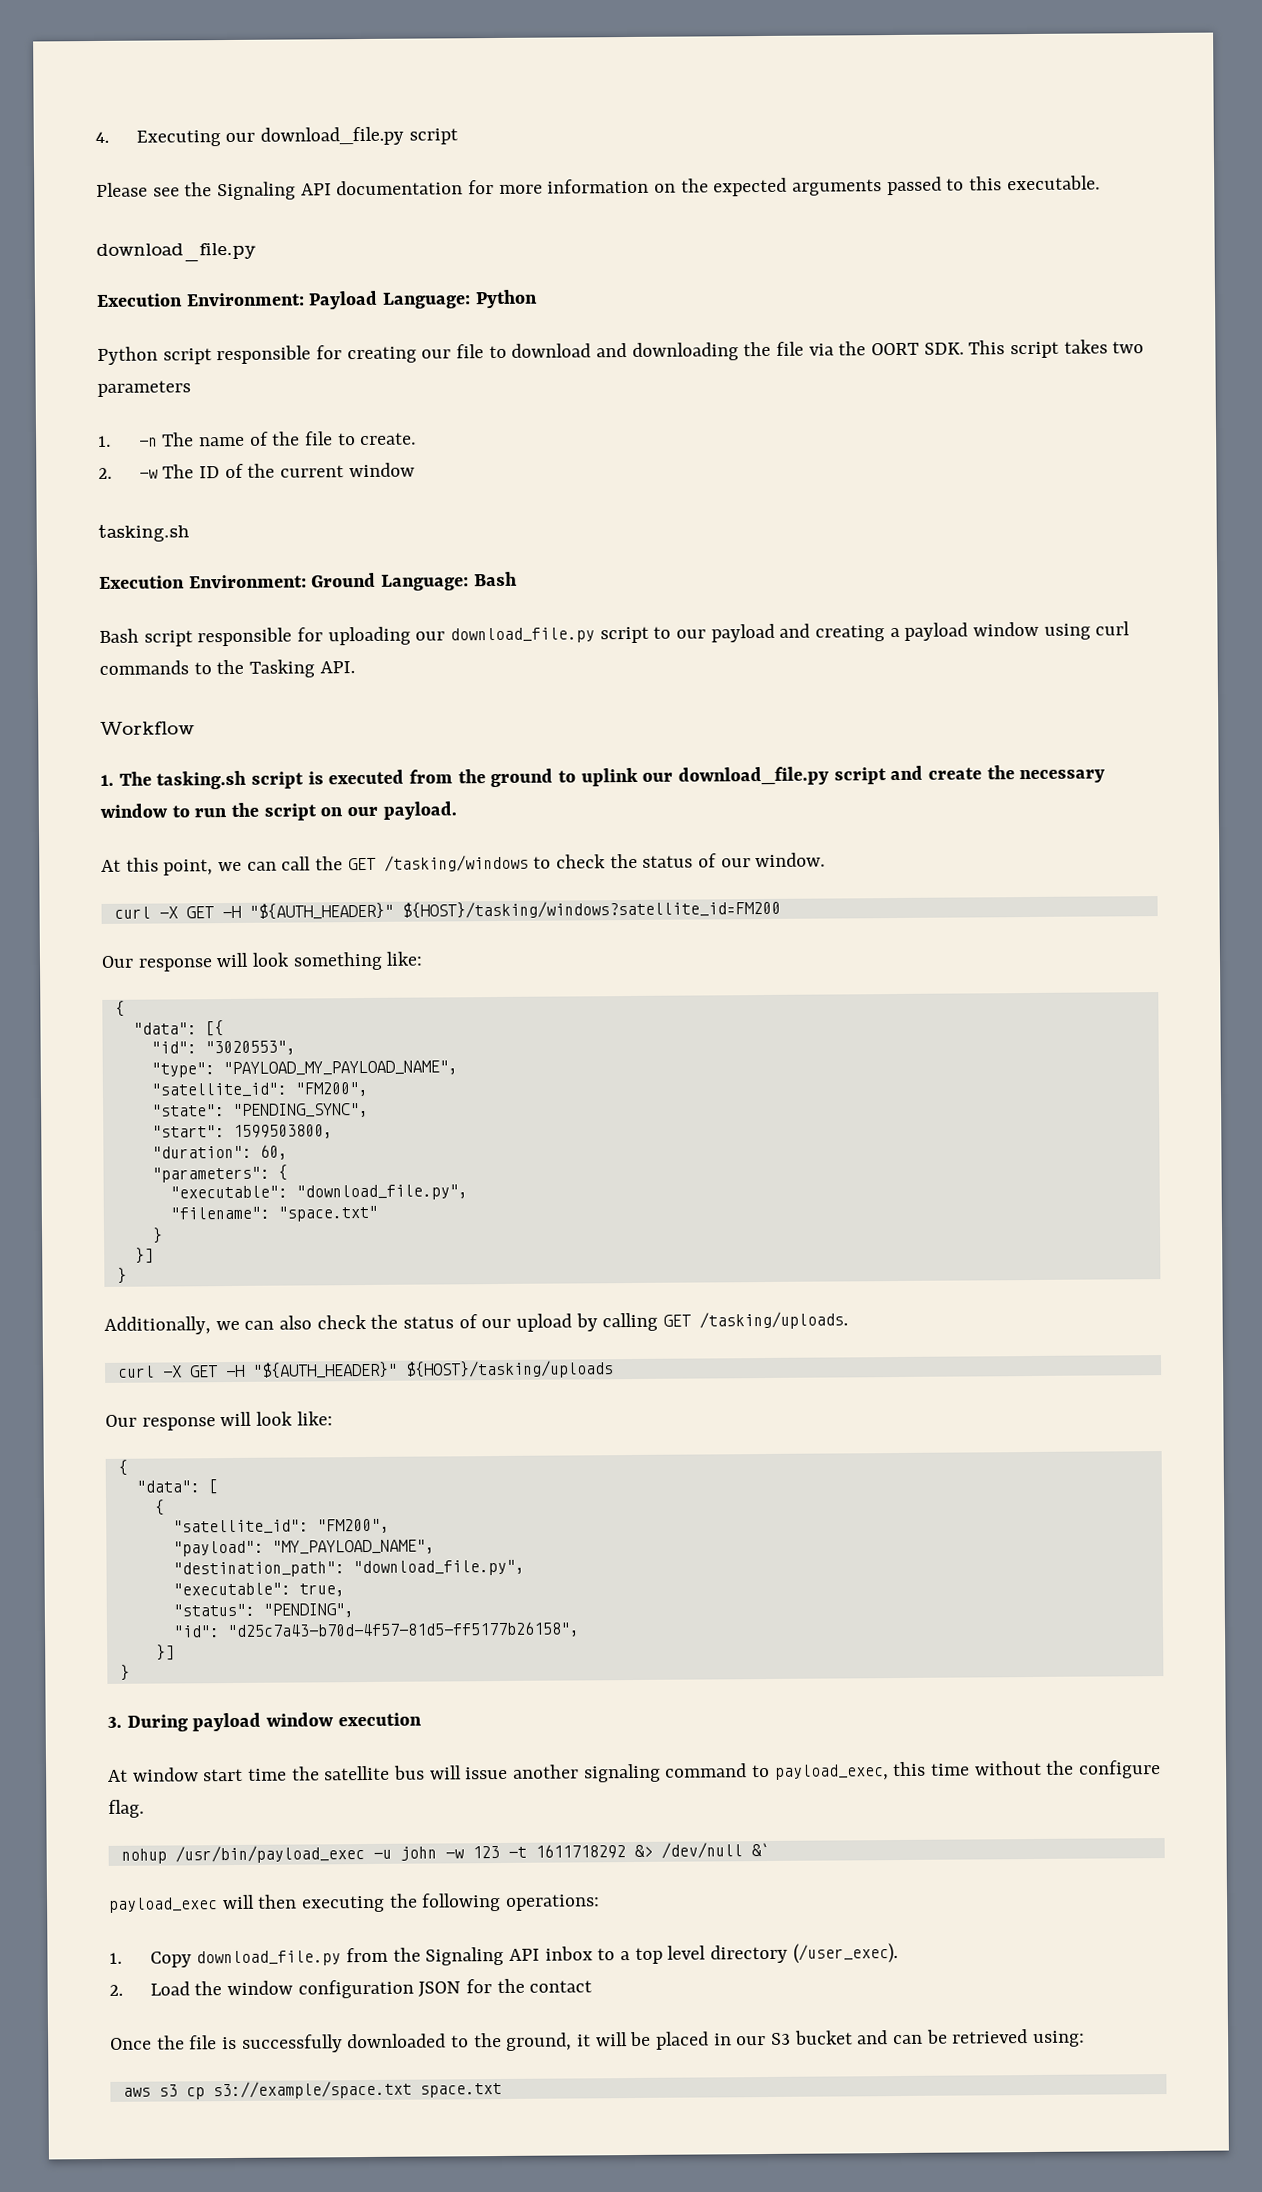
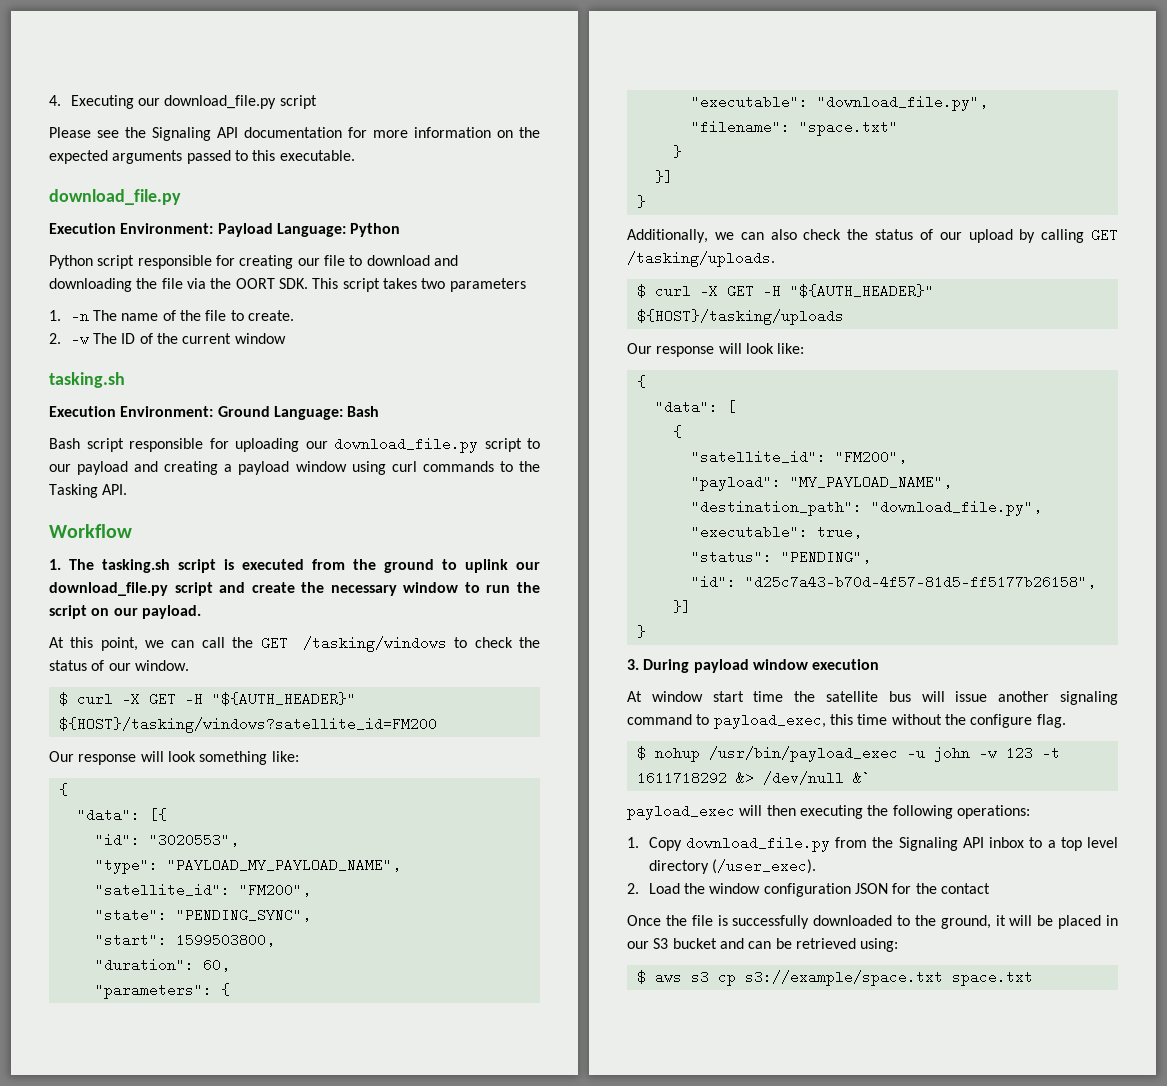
(826, 860) none -> [58,692,68,706] $
(849, 1320) none -> [636,284,646,298] $
(144, 1808) none -> [636,746,646,760] $
(1086, 2039) none -> [636,970,646,984] $

